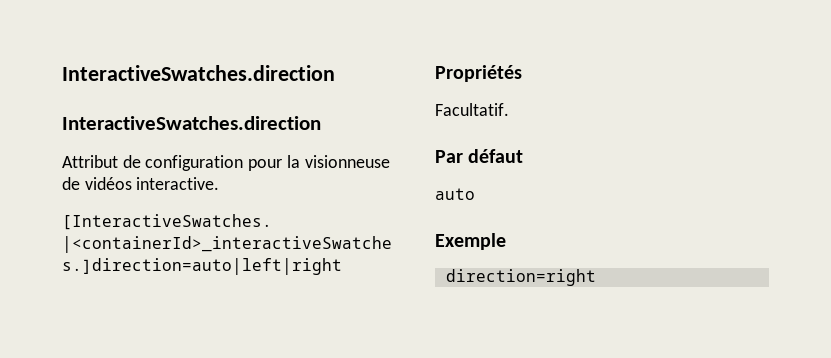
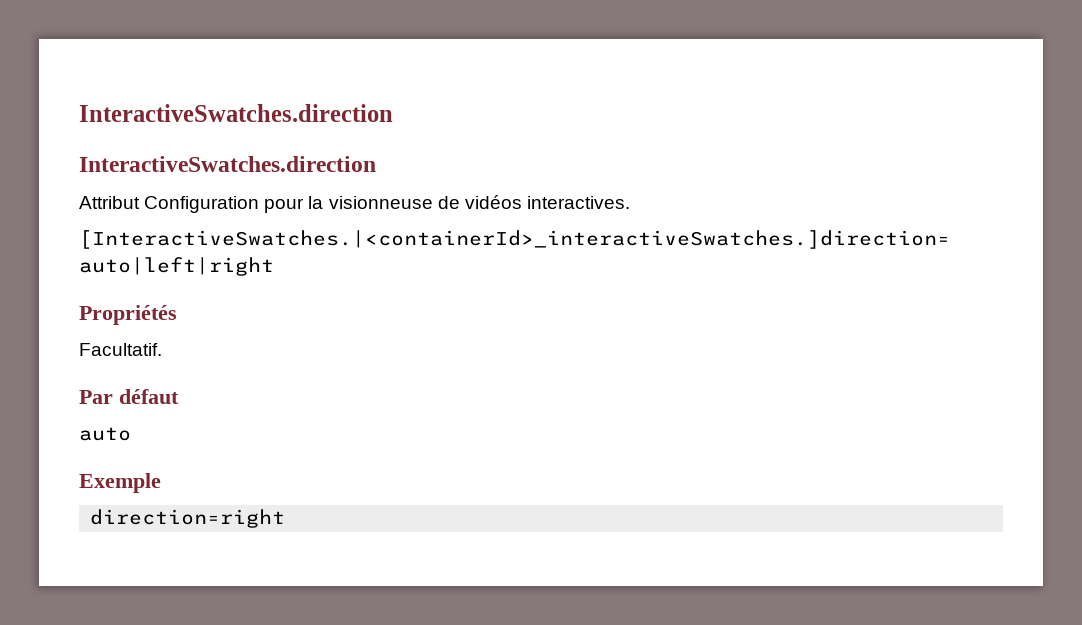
[122,155,244,171] de configuration -> [144,196,260,213] Configuration
[136,177,220,190] interactive. -> [526,196,630,209] interactives.

